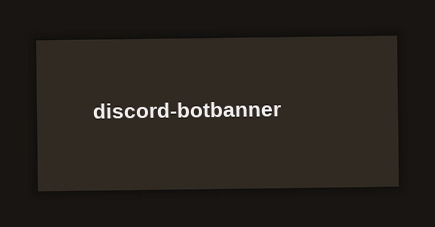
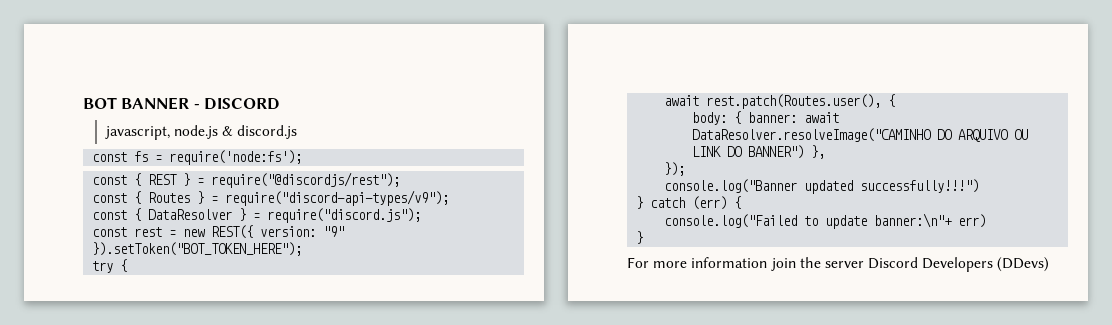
[92,101,282,119] discord-botbanner -> [83,97,281,110] [104,125,298,140] [92,150,303,165] [92,172,401,188] [92,190,450,206] [92,208,422,223] [92,225,345,239] [92,242,303,256] [92,259,128,273] [664,94,896,109] [692,111,840,125] [692,128,1029,142] [692,145,826,159] [664,162,686,176] [664,179,980,194] [636,196,742,210] [664,213,987,229] [636,231,644,244] [627,257,1050,272] BOT BANNER - DISCORD // javascript, node.js & discord.js // const fs = require('node:fs'); // const { REST } = require("@discordjs/rest"); // const { Routes } = require("discord-api-types/v9"); // const { DataResolver } = require("discord.js"); // const rest = new REST({ version: "9" }).setToken("BOT_TOKEN_HERE"); // try { // await rest.patch(Routes.user(), { // body: { banner: await DataResolver.resolveImage("CAMINHO DO ARQUIVO OU LINK DO BANNER") }, // }); // console.log("Banner updated successfully!!!") // } catch (err) { // console.log("Failed to update banner:\n"+ err) // } // For more information join the server Discord Developers (DDevs)

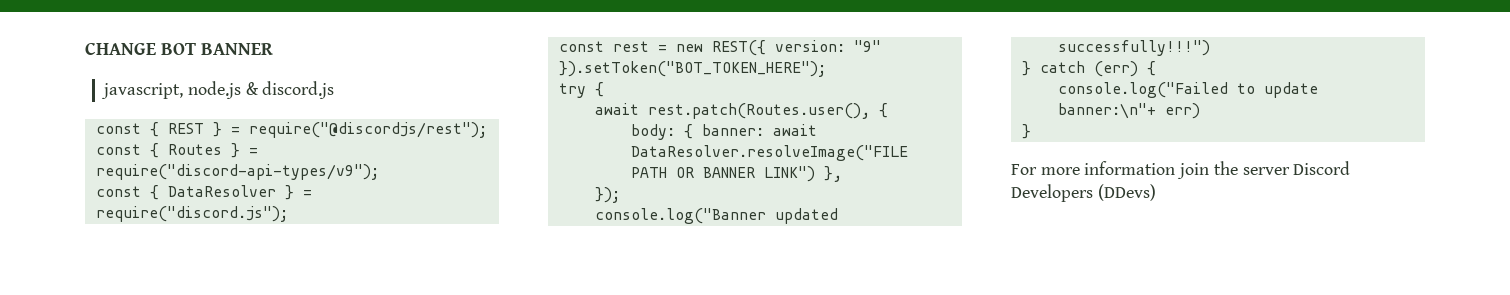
(83, 103) none -> [85,42,156,55] CHANGE
[193,98,281,110] - DISCORD -> (274, 49) none
[92,150,303,165] // const fs = require('node:fs'); -> (335, 90) none
[692,128,1029,142] [692,145,805,159] DataResolver.resolveImage("CAMINHO DO ARQUIVO OU LINK DO BANNER") -> [630,145,908,161] [630,166,815,182] DataResolver.resolveImage("FILE PATH OR BANNER LINK")

